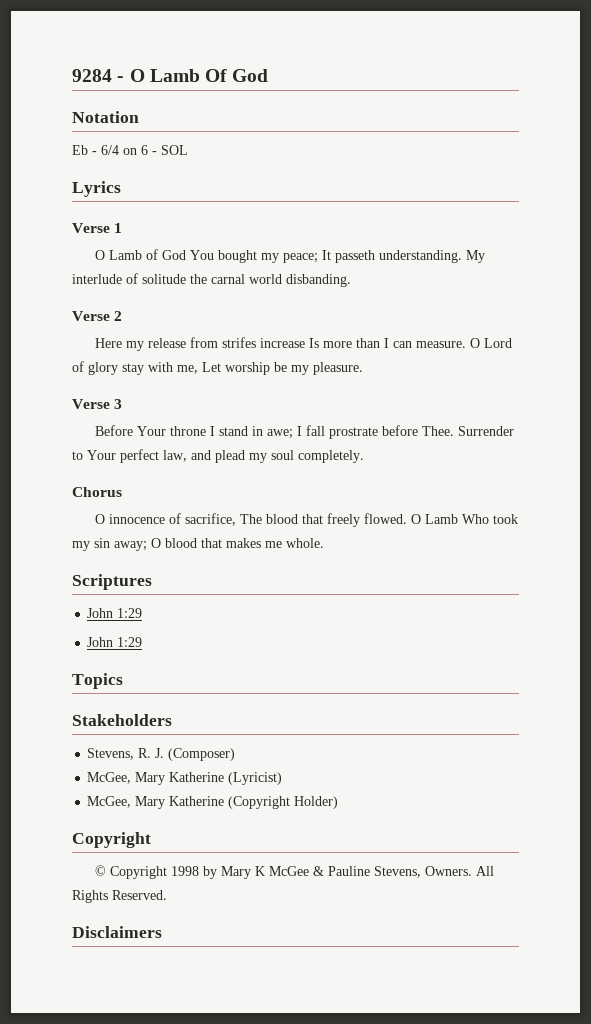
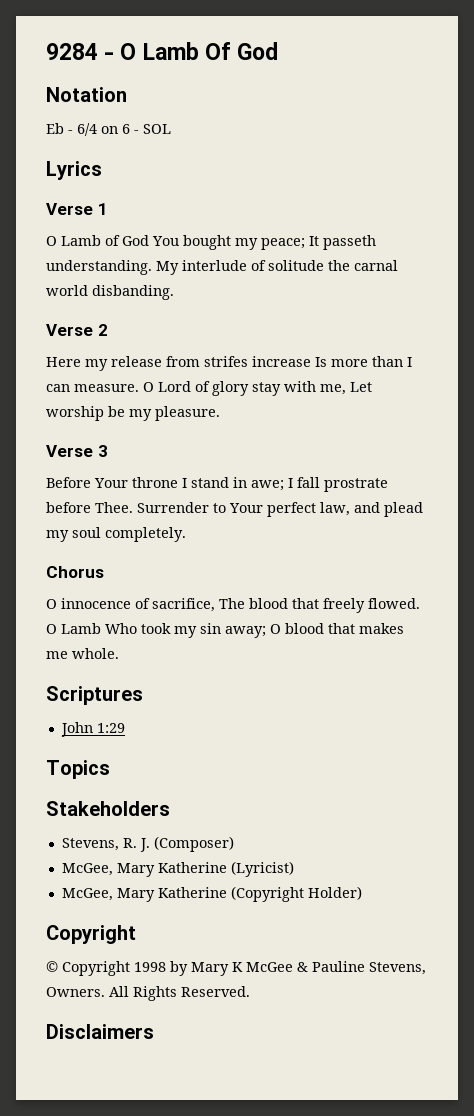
[87,637,143,647] // John 1:29 -> (125, 728) none

